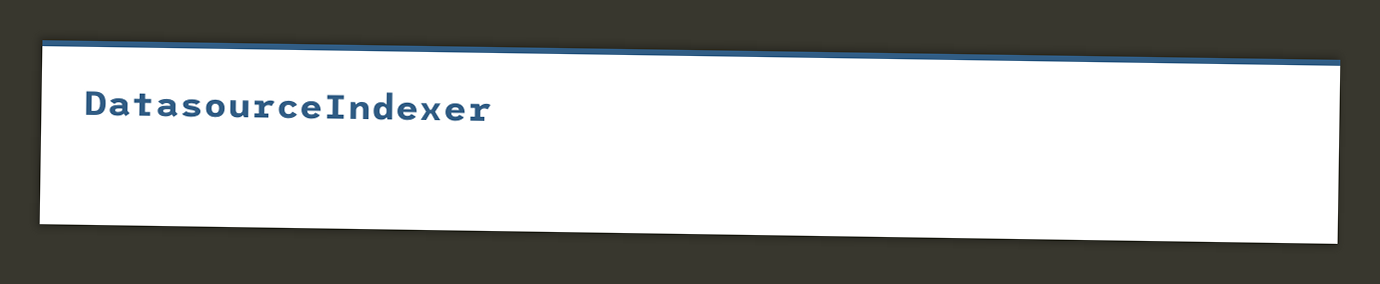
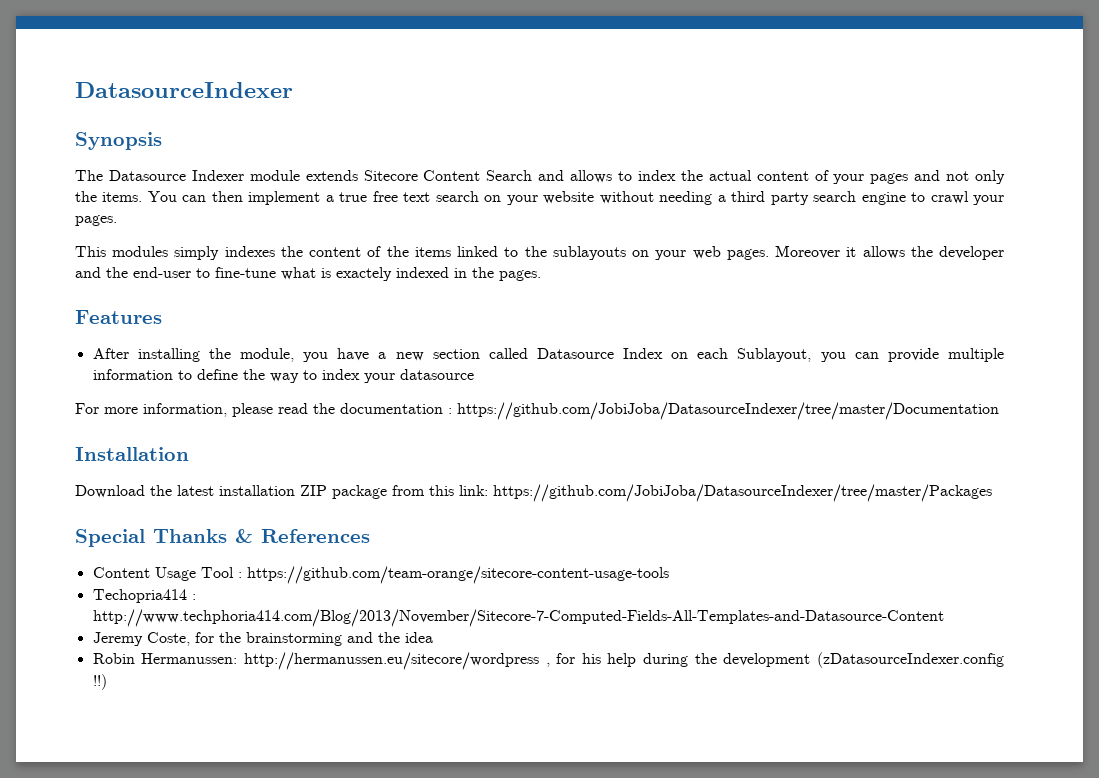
(492, 104) none -> [75,132,162,150] [75,170,1005,184] [75,191,1005,205] [75,215,117,226] [75,245,1004,260] [75,267,541,281] [75,310,162,324] [92,348,1004,362] [92,369,474,383] [75,402,999,420] [75,447,189,461] [75,484,992,502] [75,529,370,547] [92,566,669,584] [92,589,196,603] [92,609,944,627] [92,632,433,646] [92,652,1004,670] [92,674,107,690] // Synopsis // The Datasource Indexer module extends Sitecore Content Search and allows to index the actual content of your pages and not only the items. You can then implement a true free text search on your website without needing a third party search engine to crawl your pages. // This modules simply indexes the content of the items linked to the sublayouts on your web pages. Moreover it allows the developer and the end-user to fine-tune what is exactely indexed in the pages. // Features // After installing the module, you have a new section called Datasource Index on each Sublayout, you can provide multiple information to define the way to index your datasource // For more information, please read the documentation : https://github.com/JobiJoba/DatasourceIndexer/tree/master/Documentation // Installation // Download the latest installation ZIP package from this link: https://github.com/JobiJoba/DatasourceIndexer/tree/master/Packages // Special Thanks & References // Content Usage Tool : https://github.com/team-orange/sitecore-content-usage-tools // Techopria414 : http://www.techphoria414.com/Blog/2013/November/Sitecore-7-Computed-Fields-All-Templates-and-Datasource-Content // Jeremy Coste, for the brainstorming and the idea // Robin Hermanussen: http://hermanussen.eu/sitecore/wordpress , for his help during the development (zDatasourceIndexer.config !!)

